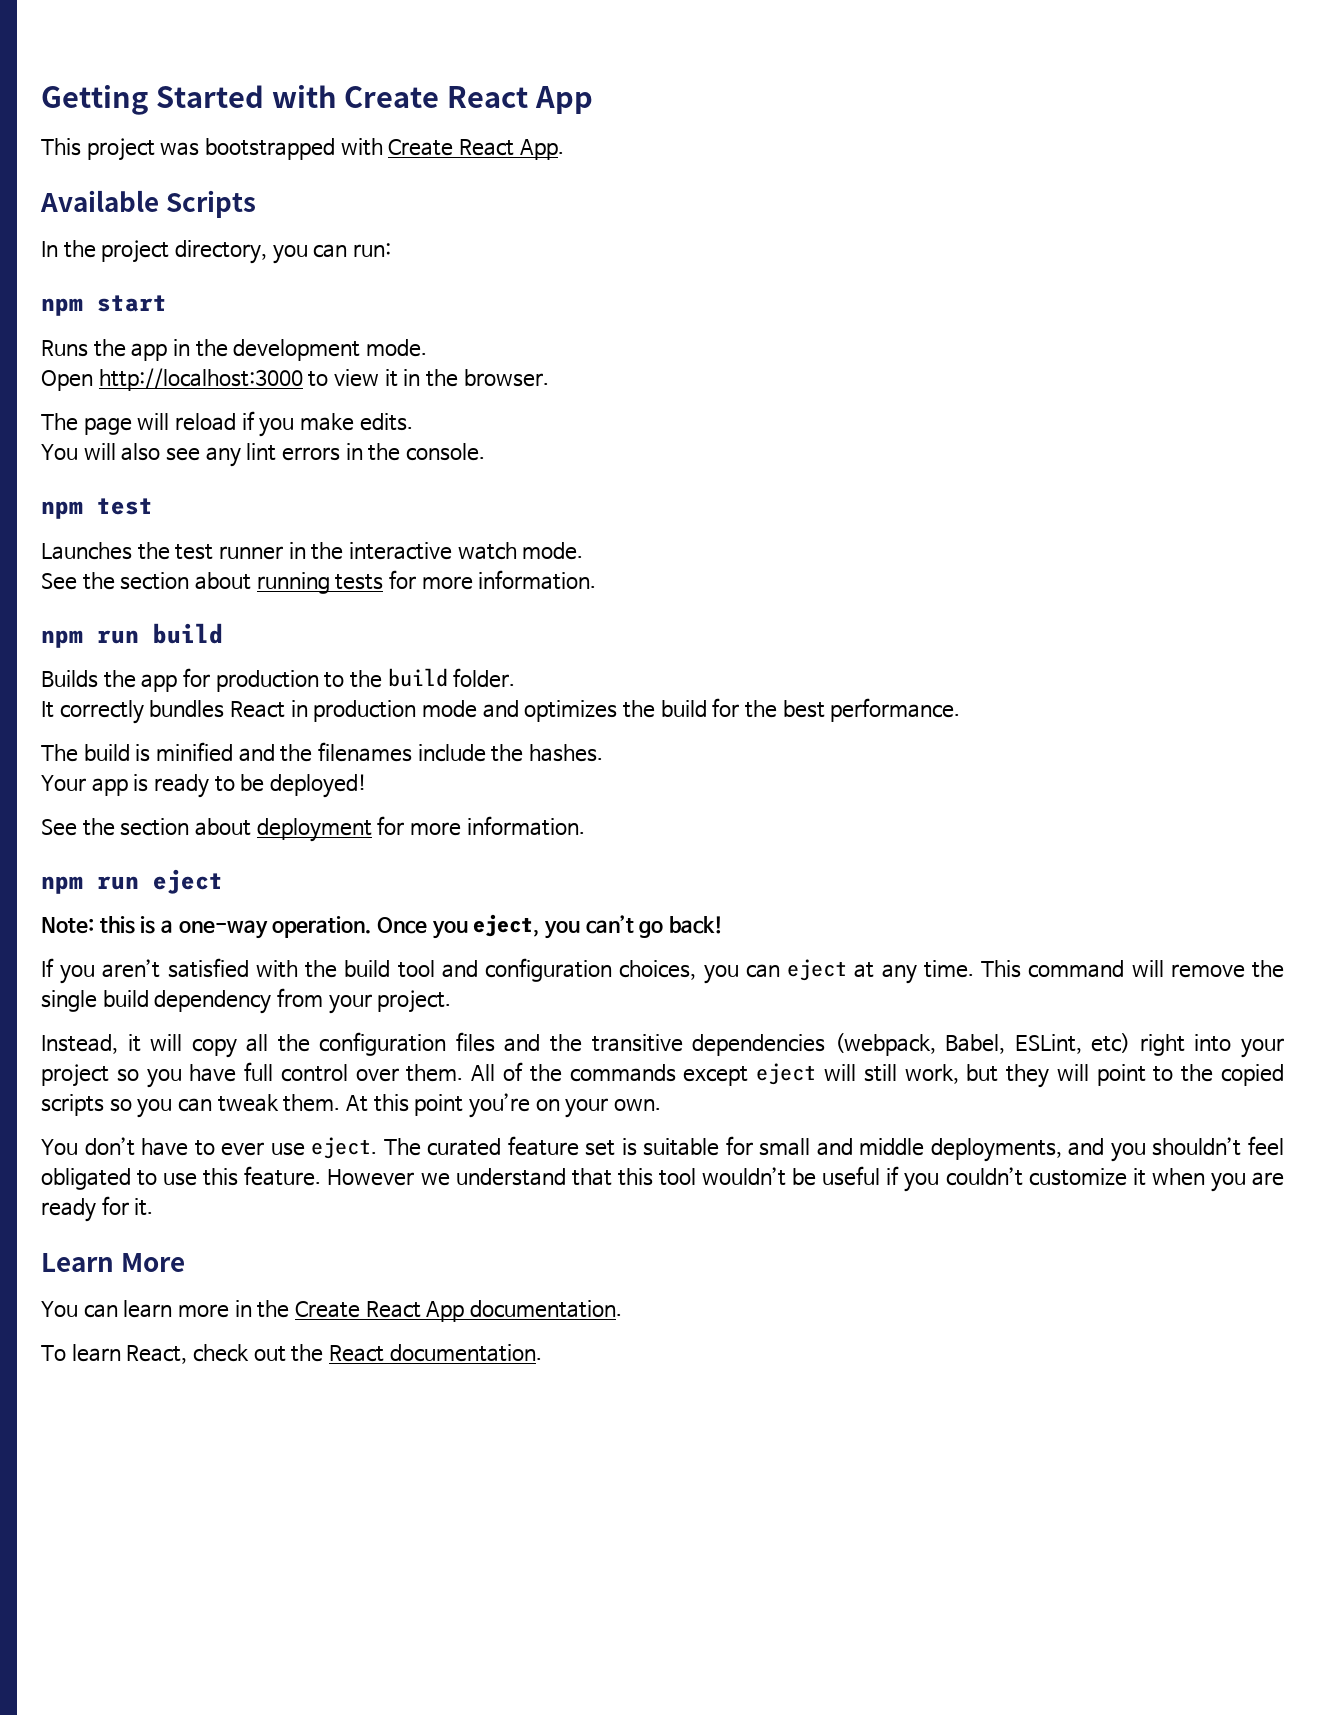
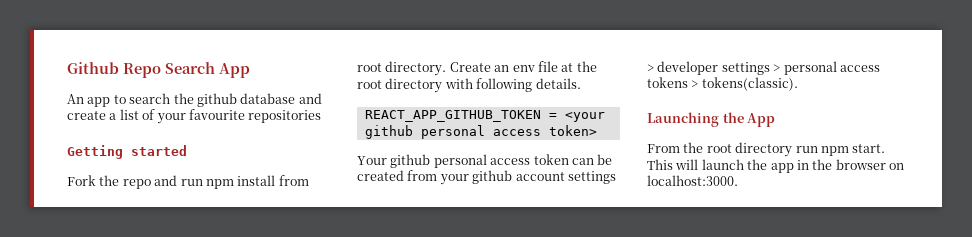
[41,85,594,115] [41,138,564,161] [40,190,257,218] [41,240,391,264] [41,295,167,316] [41,339,428,361] [41,368,549,391] [41,411,413,437] [41,443,485,467] [41,498,153,519] [41,542,584,560] [41,570,597,594] [41,623,223,648] [41,668,516,692] [41,698,961,724] [41,742,603,762] [41,774,367,798] [41,816,585,842] [41,869,223,894] [41,914,724,939] [41,958,1284,984] [41,988,452,1014] [41,1032,1284,1058] [41,1062,1284,1088] [41,1093,662,1118] [41,1136,1285,1162] [41,1166,1285,1192] [41,1196,154,1222] [41,1253,186,1272] [41,1300,622,1322] [41,1344,542,1364] Getting Started with Create React App // This project was bootstrapped with Create React App. // Available Scripts // In the project directory, you can run: // npm start // Runs the app in the development mode. // Open http://localhost:3000 to view it in the browser. // The page will reload if you make edits. // You will also see any lint errors in the console. // npm test // Launches the test runner in the interactive watch mode. // See the section about running tests for more information. // npm run build // Builds the app for production to the build folder. // It correctly bundles React in production mode and optimizes the build for the best performance. // The build is minified and the filenames include the hashes. // Your app is ready to be deployed! // See the section about deployment for more information. // npm run eject // Note: this is a one-way operation. Once you eject, you can’t go back! // If you aren’t satisfied with the build tool and configuration choices, you can eject at any time. This command will remove the single build dependency from your project. // Instead, it will copy all the configuration files and the transitive dependencies (webpack, Babel, ESLint, etc) right into your project so you have full control over them. All of the commands except eject will still work, but they will point to the copied scripts so you can tweak them. At this point you’re on your own. // You don’t have to ever use eject. The curated feature set is suitable for small and middle deployments, and you shouldn’t feel obligated to use this feature. However we understand that this tool wouldn’t be useful if you couldn’t customize it when you are ready for it. // Learn More // You can learn more in the Create React App documentation. // To learn React, check out the React documentation. -> [67,62,250,78] [67,93,322,107] [67,109,322,124] [67,145,187,159] [67,175,309,189] [357,61,597,76] [357,78,581,93] [364,110,605,122] [364,125,597,139] [357,154,613,168] [357,170,616,185] [647,61,880,75] [647,77,798,91] [647,112,776,127] [647,142,886,157] [647,159,904,173] [647,175,738,186] Github Repo Search App // An app to search the github database and create a list of your favourite repositories // Getting started // Fork the repo and run npm install from root directory. Create an env file at the root directory with following details. // REACT_APP_GITHUB_TOKEN = <your github personal access token> // Your github personal access token can be created from your github account settings > developer settings > personal access tokens > tokens(classic). // Launching the App // From the root directory run npm start. This will launch the app in the browser on localhost:3000.

